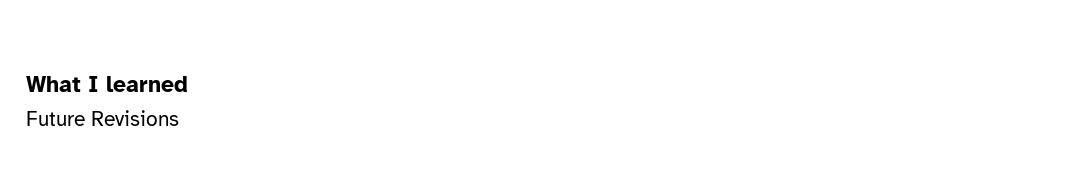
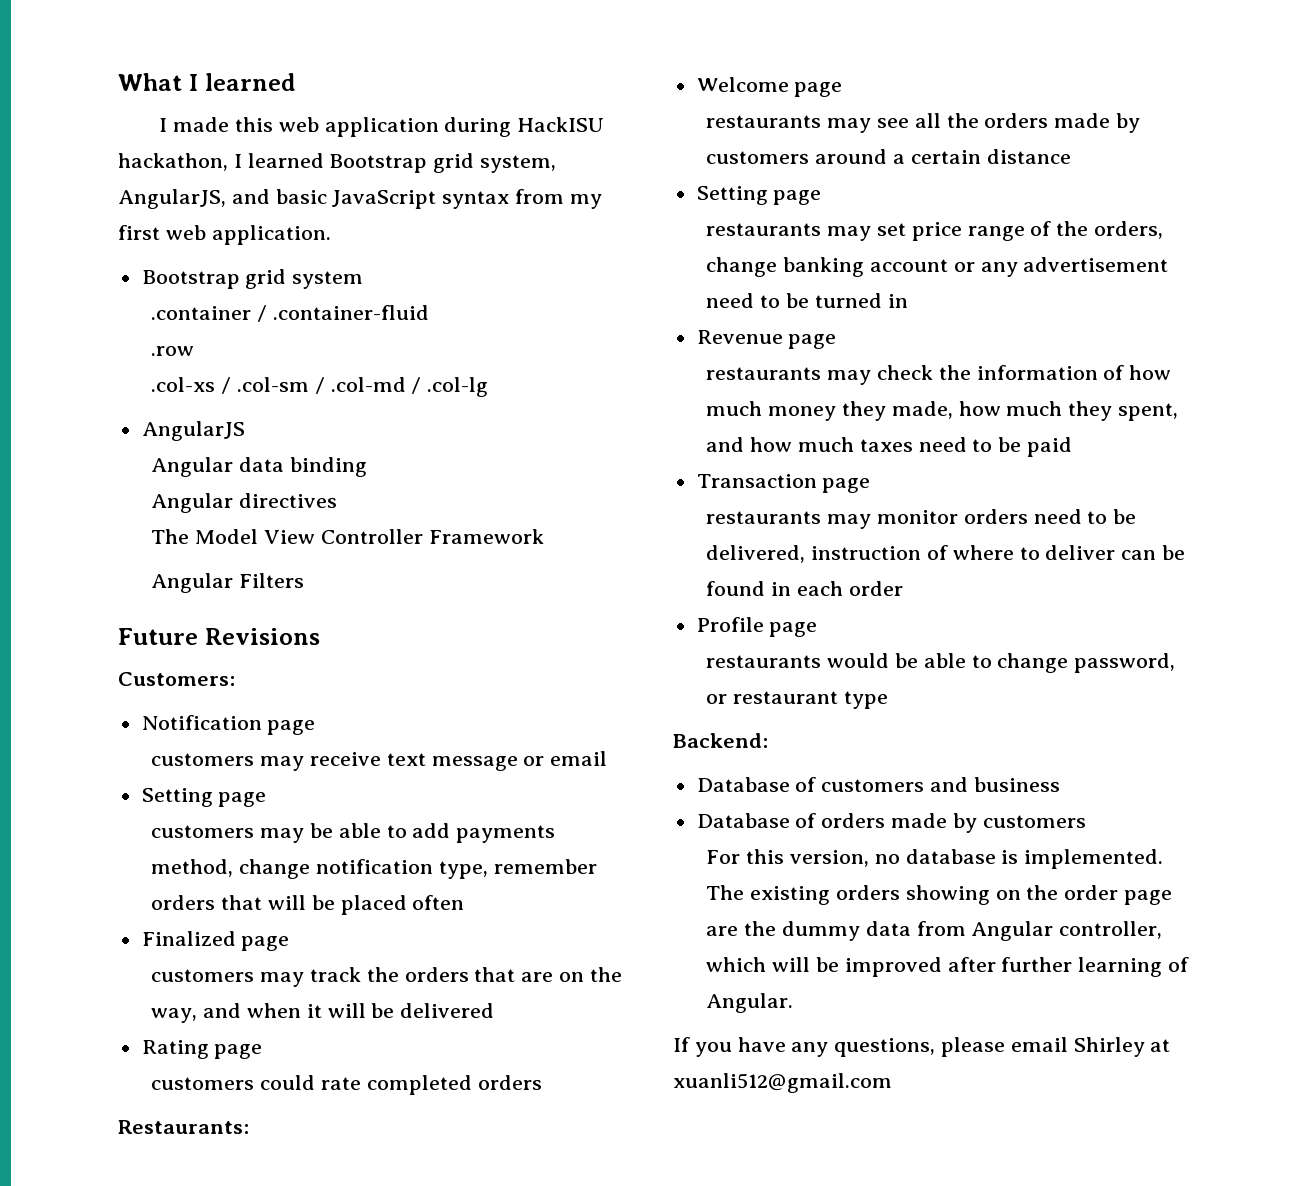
[26,110,179,126] Future Revisions -> [159,117,605,137] [118,153,557,173] [118,189,602,209] [118,225,331,245] [141,269,364,289] [151,305,429,322] [151,346,195,356] [151,377,489,397] [141,421,245,441] [151,457,367,477] [151,493,338,513] [151,529,544,544] [151,573,305,593] [118,628,320,645] [118,672,235,686] [141,715,316,735] [151,751,608,771] [141,788,267,807] [151,823,556,843] [151,859,597,879] [151,895,465,915] [141,931,290,951] [151,967,622,987] [151,1003,495,1023] [141,1040,263,1059] [151,1075,542,1095] [118,1120,249,1134] [696,77,843,97] [706,113,1140,133] [706,149,1071,164] [696,186,822,205] [706,221,1163,241] [706,257,1169,277] [706,293,908,308] [696,330,837,349] [706,365,1172,385] [706,401,1178,421] [706,437,1072,457] [696,474,871,493] [706,509,1137,529] [706,545,1185,563] [706,581,903,596] [696,617,818,637] [706,653,1176,673] [706,691,888,709] [673,733,768,748] [696,777,1060,792] [696,813,1086,833] [706,849,1164,869] [706,885,1172,905] [706,921,1163,941] [706,957,1189,977] [706,993,794,1013] [673,1037,1171,1057] [673,1073,892,1093] I made this web application during HackISU hackathon, I learned Bootstrap grid system, AngularJS, and basic JavaScript syntax from my first web application. // Bootstrap grid system // .container / .container-fluid // .row // .col-xs / .col-sm / .col-md / .col-lg // AngularJS // Angular data binding // Angular directives // The Model View Controller Framework // Angular Filters // Future Revisions // Customers: // Notification page // customers may receive text message or email // Setting page // customers may be able to add payments method, change notification type, remember orders that will be placed often // Finalized page // customers may track the orders that are on the way, and when it will be delivered // Rating page // customers could rate completed orders // Restaurants: // Welcome page // restaurants may see all the orders made by customers around a certain distance // Setting page // restaurants may set price range of the orders, change banking account or any advertisement need to be turned in // Revenue page // restaurants may check the information of how much money they made, how much they spent, and how much taxes need to be paid // Transaction page // restaurants may monitor orders need to be delivered, instruction of where to deliver can be found in each order // Profile page // restaurants would be able to change password, or restaurant type // Backend: // Database of customers and business // Database of orders made by customers // For this version, no database is implemented. The existing orders showing on the order page are the dummy data from Angular controller, which will be improved after further learning of Angular. // If you have any questions, please email Shirley at xuanli512@gmail.com

